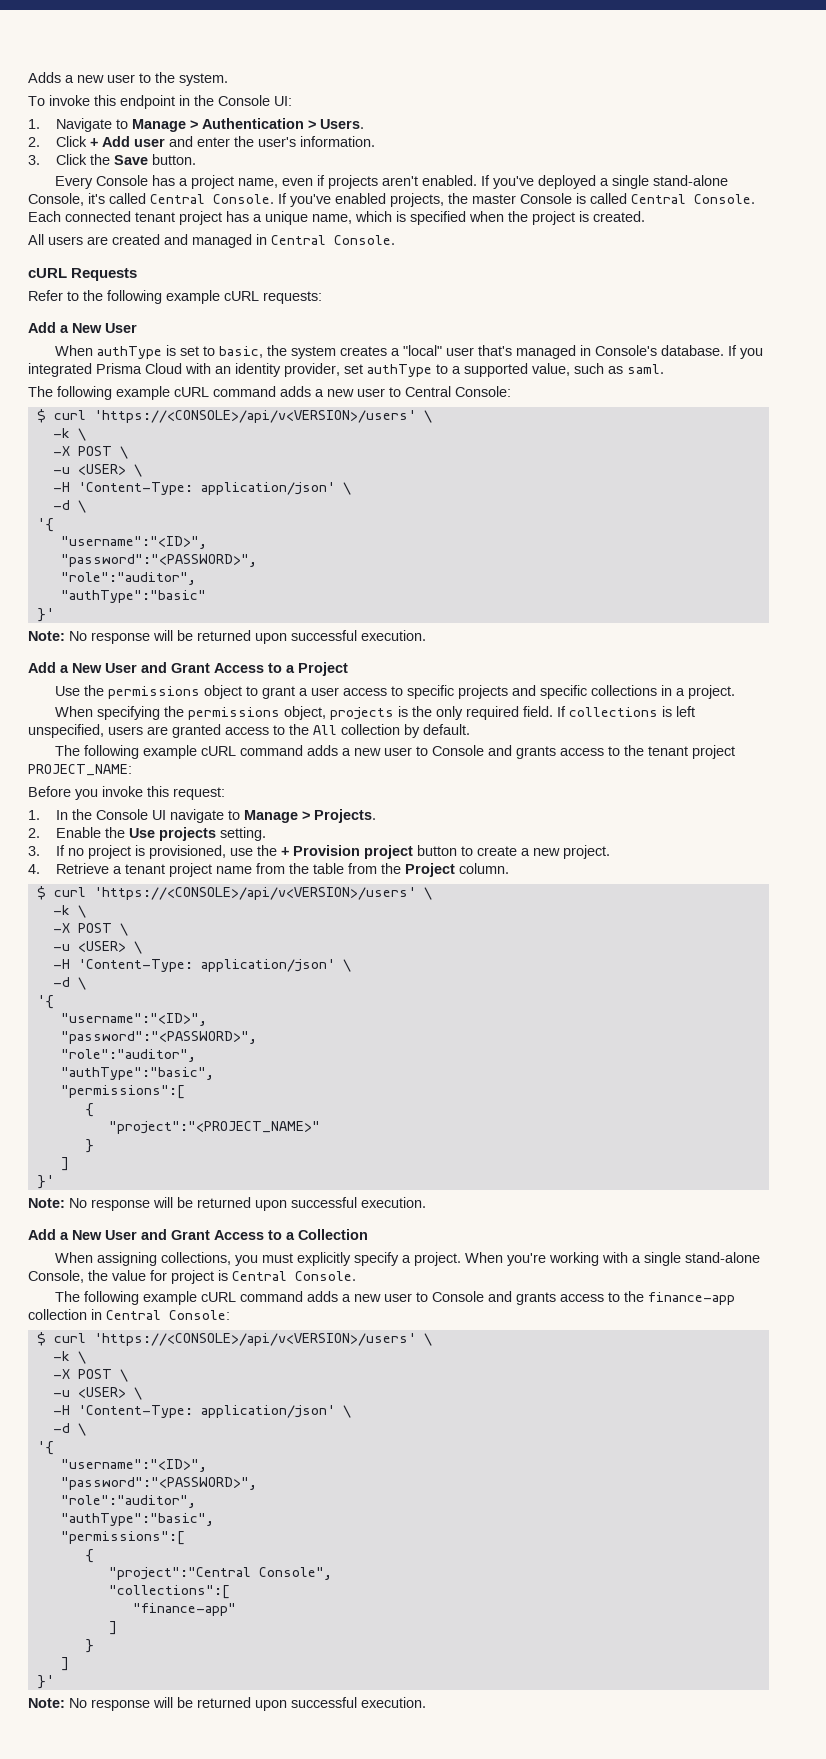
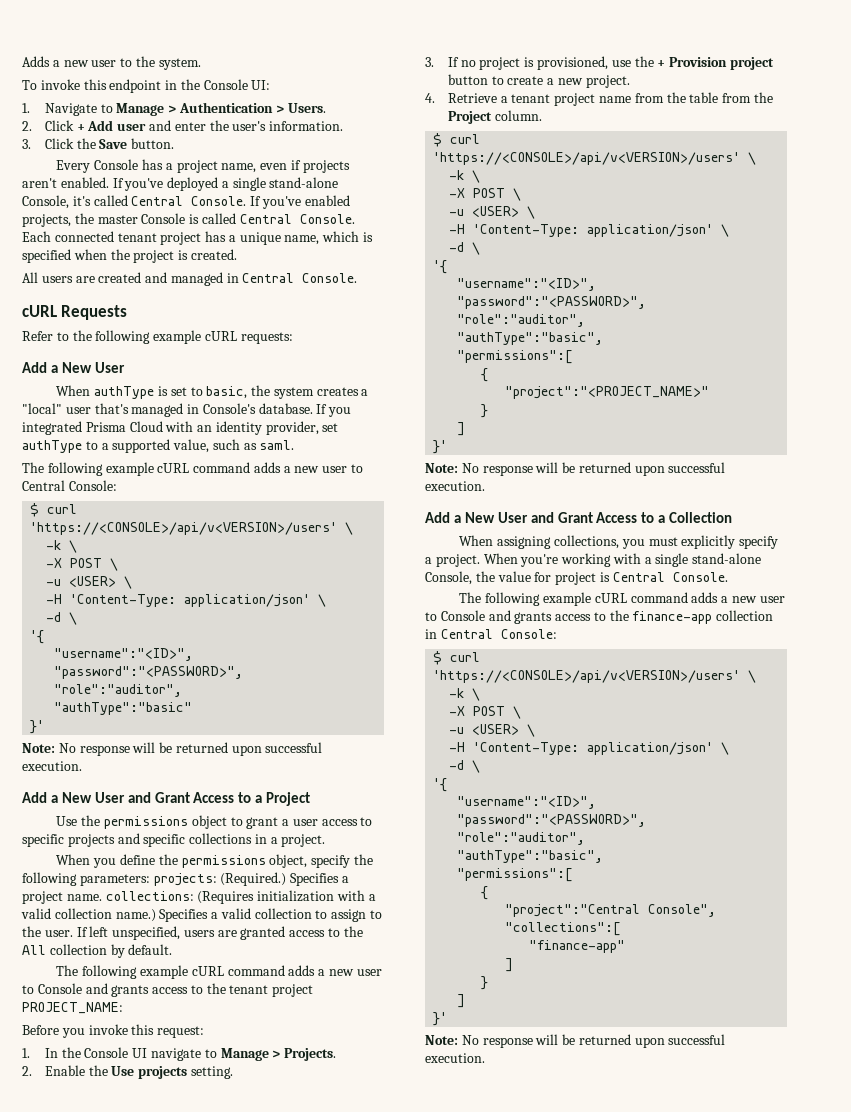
[97,706,161,720] specifying -> [93,854,156,868] you define
[330,706,673,720] projects is the only required field. If collections is -> [311,854,373,868] [22,872,349,886] [22,890,376,904] [21,908,383,922] [22,926,88,937] specify the following parameters: projects: (Required.) Specifies a project name. collections: (Requires initialization with a valid collection name.) Specifies a valid collection to assign to the user. If

